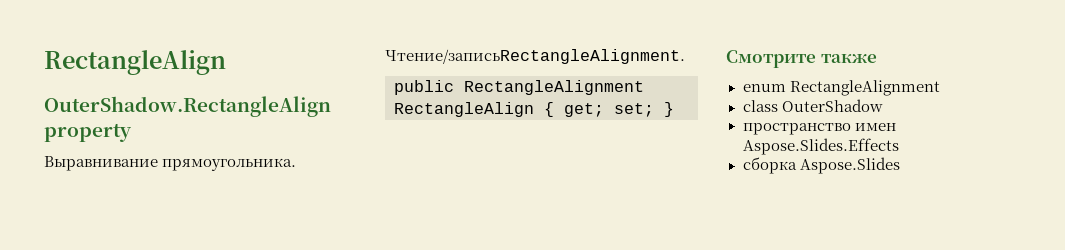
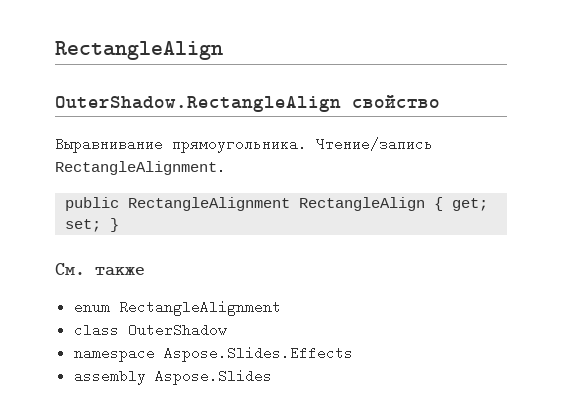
[44,123,132,142] property -> [352,95,440,108] свойство
[385,49,685,64] Чтение/записьRectangleAlignment. -> [316,135,433,152] [55,160,226,175] Чтение/запись RectangleAlignment.
[726,50,816,68] Смотрите -> [55,263,85,275] См.
[742,123,896,135] пространство имен -> [73,346,155,362] namespace
[742,157,797,174] сборка -> [73,369,146,385] assembly

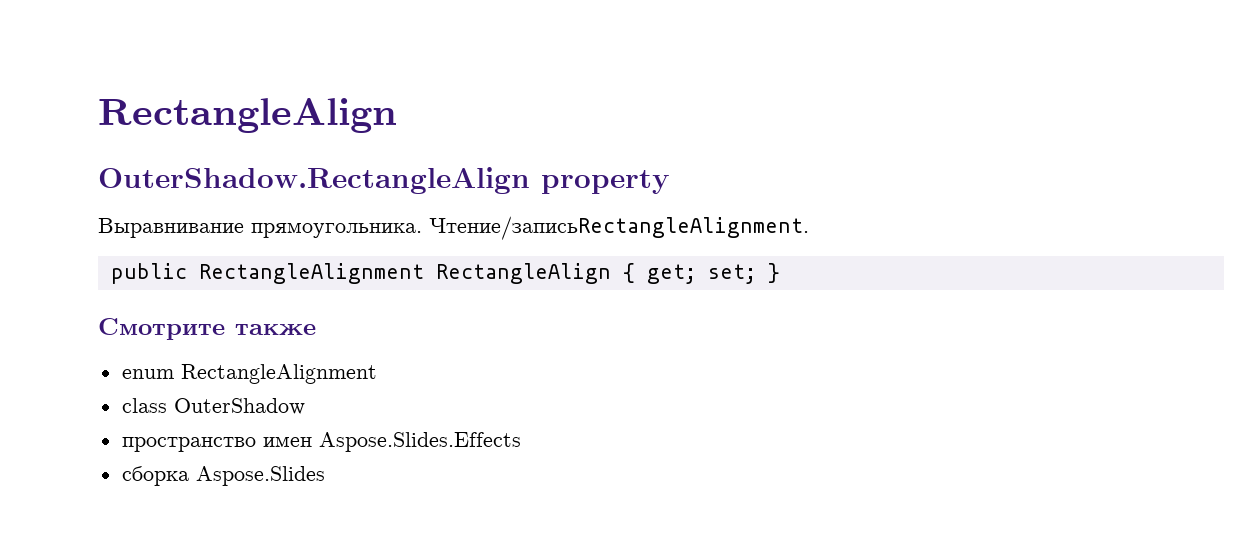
[352,95,440,108] свойство -> [541,170,670,194] property
[316,135,433,152] [55,160,226,175] Чтение/запись RectangleAlignment. -> [429,216,809,240] Чтение/записьRectangleAlignment.
[55,263,85,275] См. -> [98,318,225,340] Смотрите
[73,346,155,362] namespace -> [121,437,312,452] пространство имен
[73,369,146,385] assembly -> [121,466,189,486] сборка

